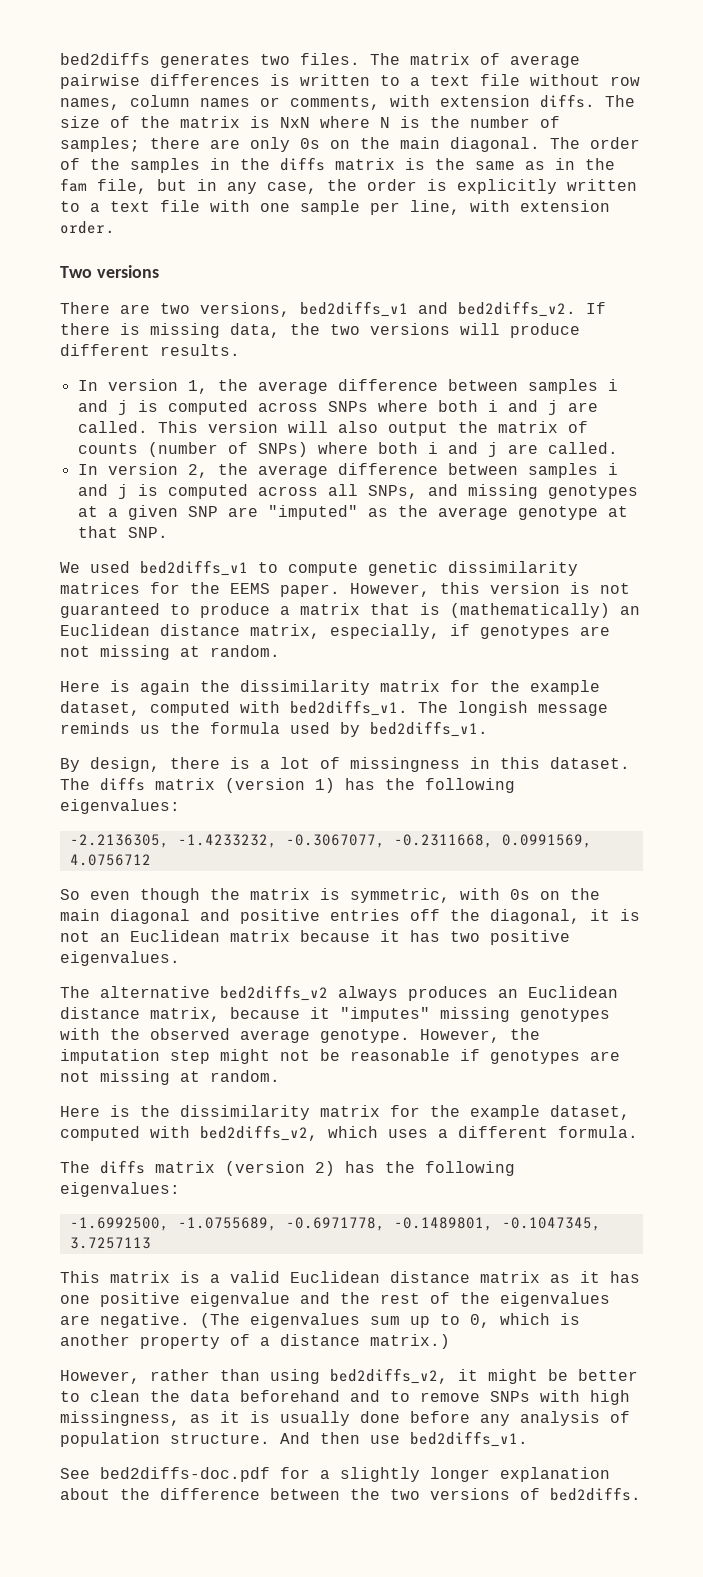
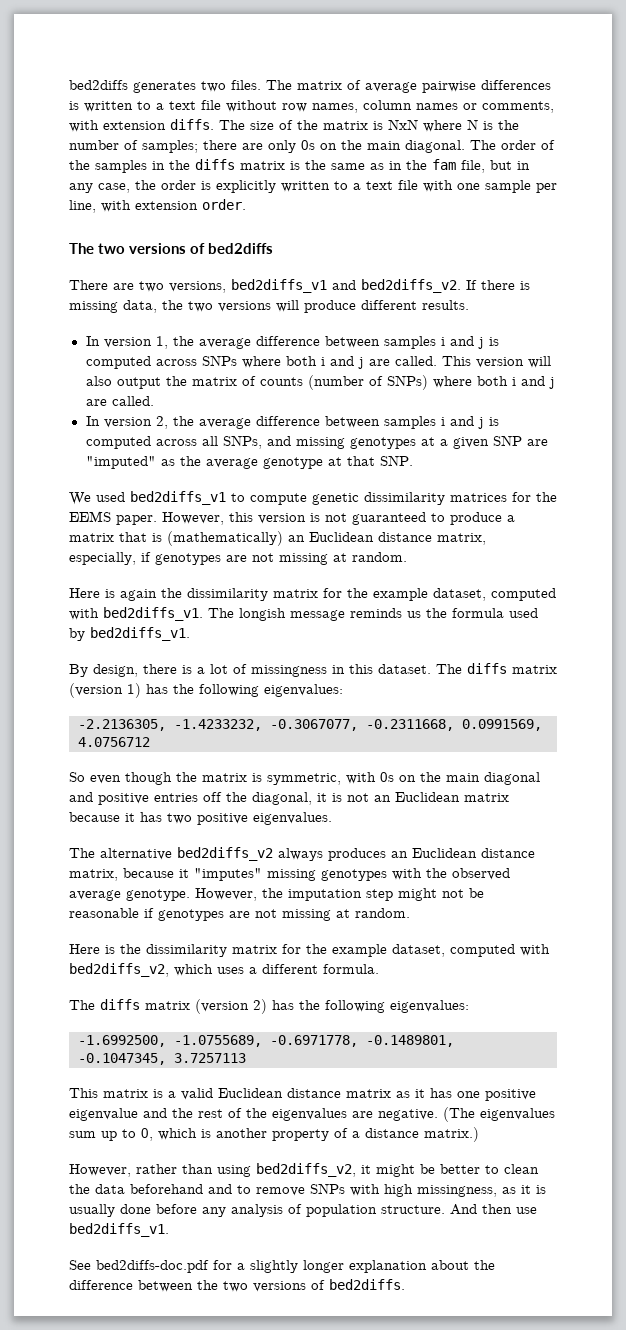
[60,265,159,278] Two versions -> [69,243,274,254] The two versions of bed2diffs

